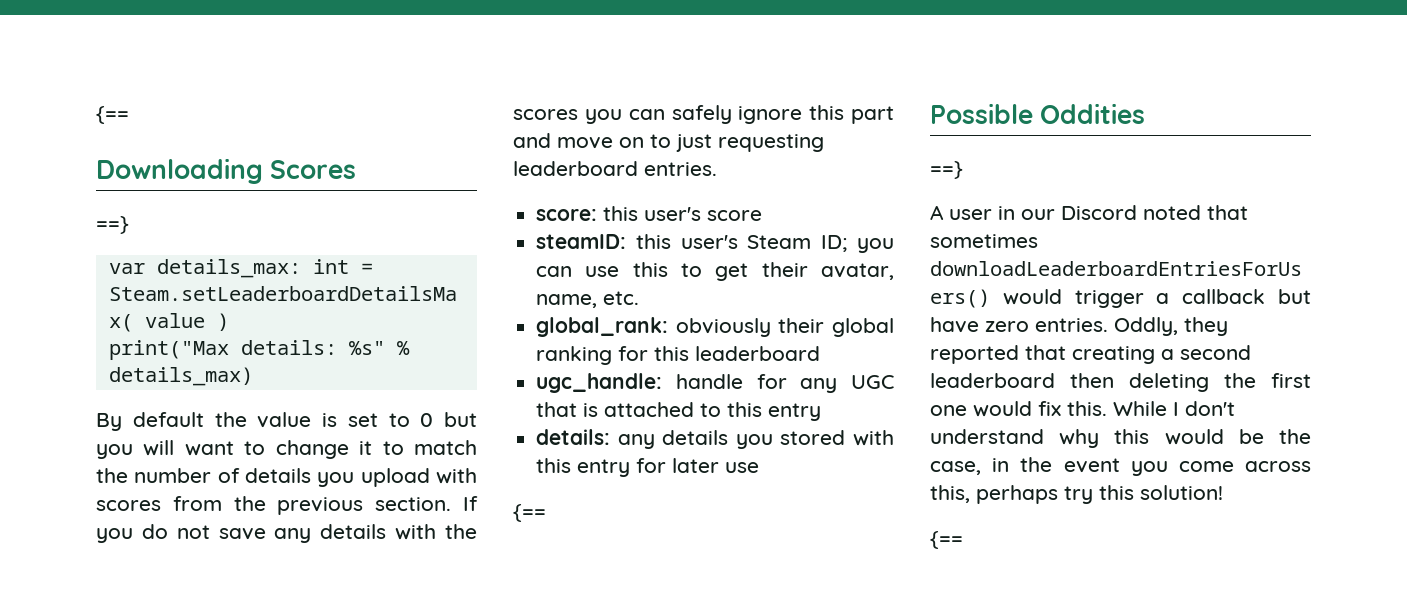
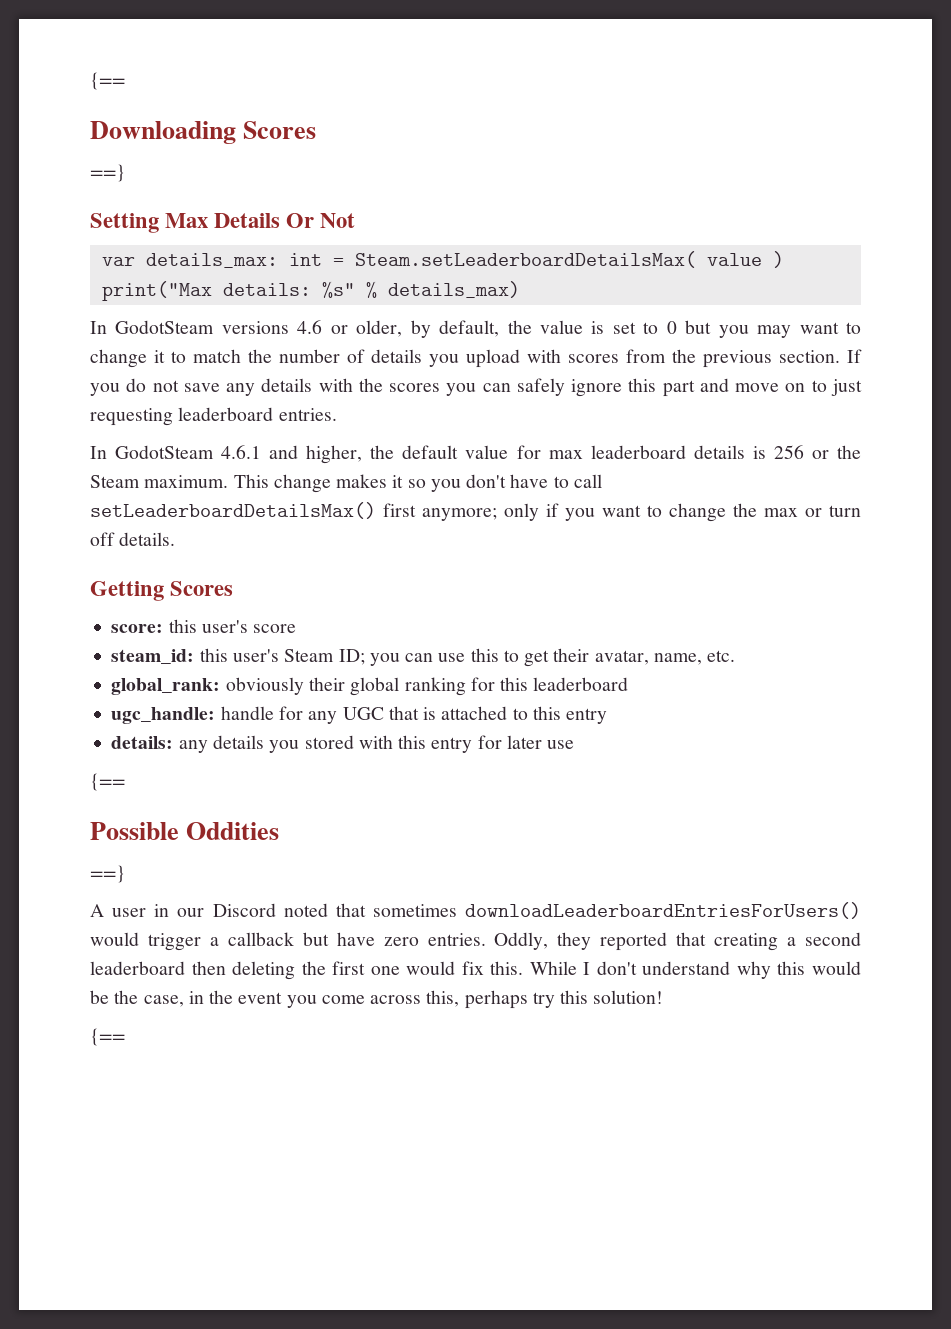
(129, 225) none -> [90,213,356,233] // Setting Max Details Or Not
[96,412,204,431] By default -> [90,320,500,338] In GodotSteam versions 4.6 or older, by default,
[143,440,175,456] will -> [757,325,792,338] may
(717, 169) none -> [90,445,862,464] [90,474,602,493] [90,502,861,522] [90,532,176,546] [90,581,234,601] // In GodotSteam 4.6.1 and higher, the default value for max leaderboard details is 256 or the Steam maximum. This change makes it so you don't have to call setLeaderboardDetailsMax() first anymore; only if you want to change the max or turn off details. // Getting Scores
[536,234,627,249] steamID: -> [111,649,195,664] steam_id:

